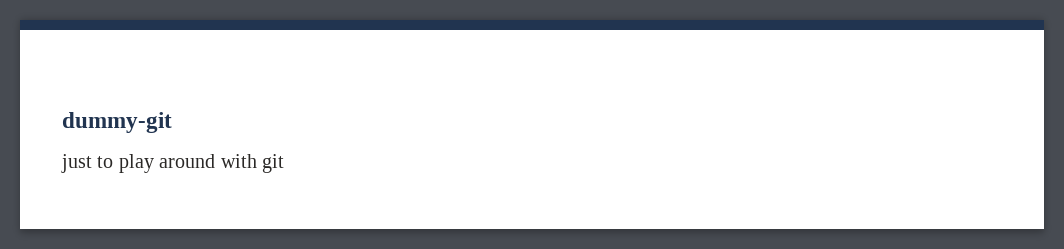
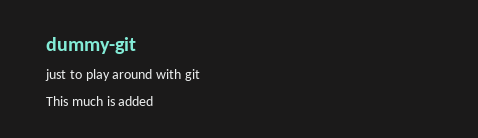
(284, 163) none -> [46,96,154,106] // This much is added

